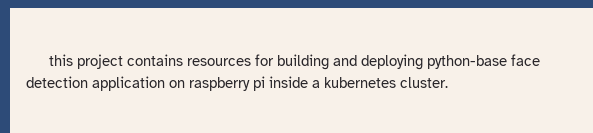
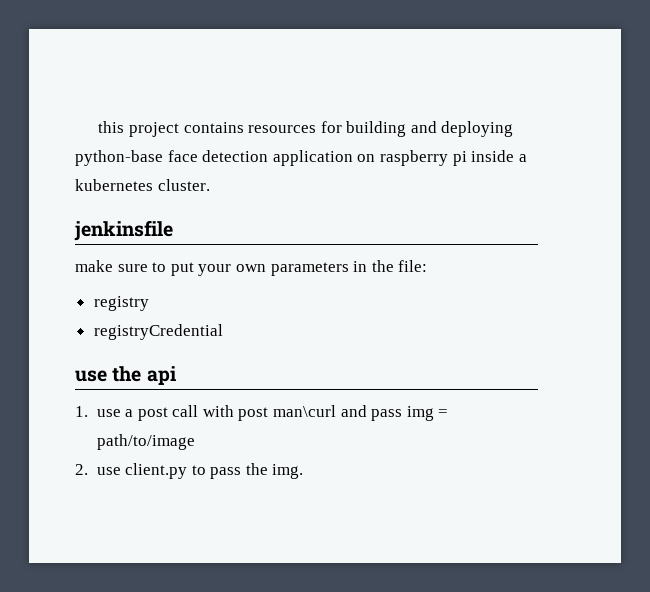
(448, 82) none -> [74,220,173,241] [75,260,428,276] [93,296,149,311] [93,324,223,340] [75,366,176,385] [75,405,449,421] [96,434,195,450] [75,463,304,479] // jenkinsfile // make sure to put your own parameters in the file: // registry // registryCredential // use the api // 1. use a post call with post man\curl and pass img = path/to/image // 2. use client.py to pass the img.

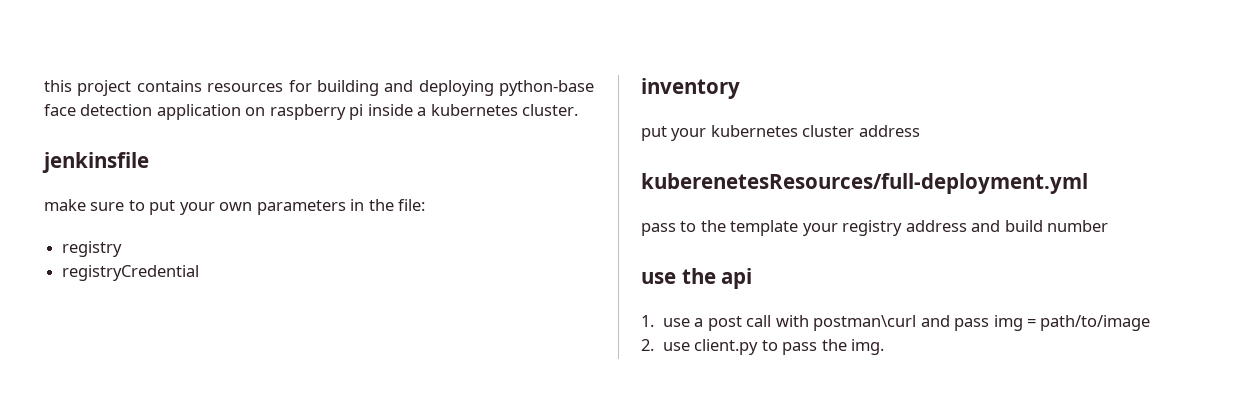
(223, 332) none -> [641,78,740,99] [641,125,920,141] [641,173,1088,194] [641,220,1109,236] // inventory // put your kubernetes cluster address // kuberenetesResources/full-deployment.yml // pass to the template your registry address and build number
[238,405,337,421] post man\curl -> [813,315,917,331] postman\curl

